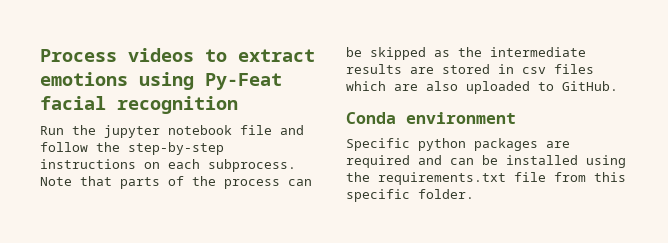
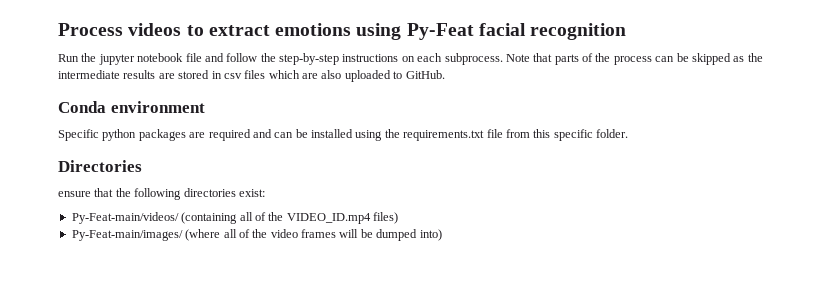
(474, 194) none -> [58,160,142,172] [58,188,265,200] [71,212,398,224] [71,229,442,241] // Directories // ensure that the following directories exist: // Py-Feat-main/videos/ (containing all of the VIDEO_ID.mp4 files) // Py-Feat-main/images/ (where all of the video frames will be dumped into)

